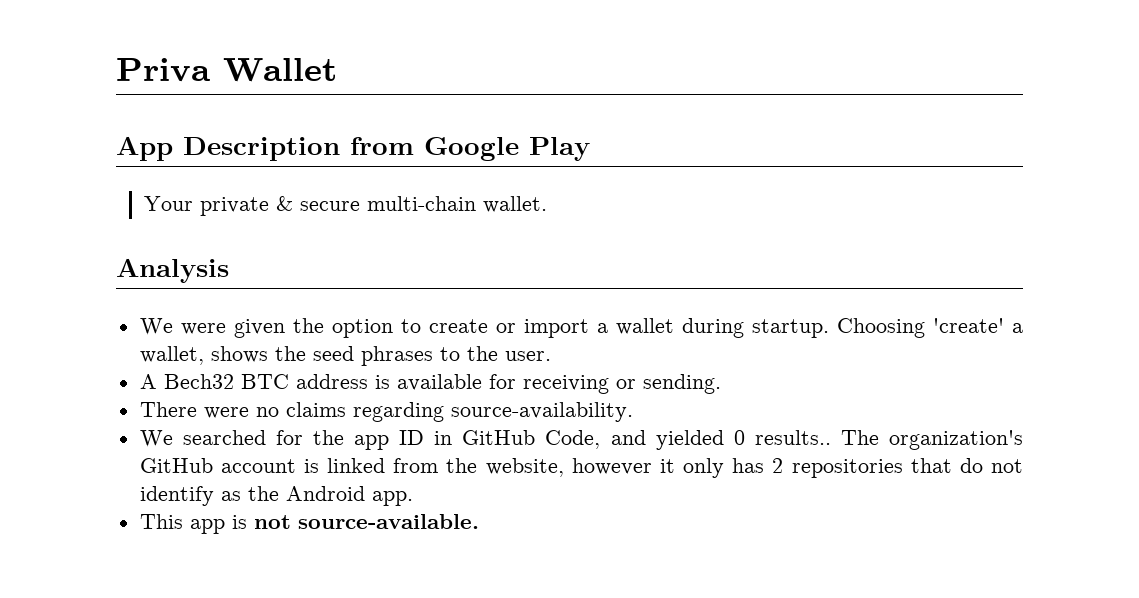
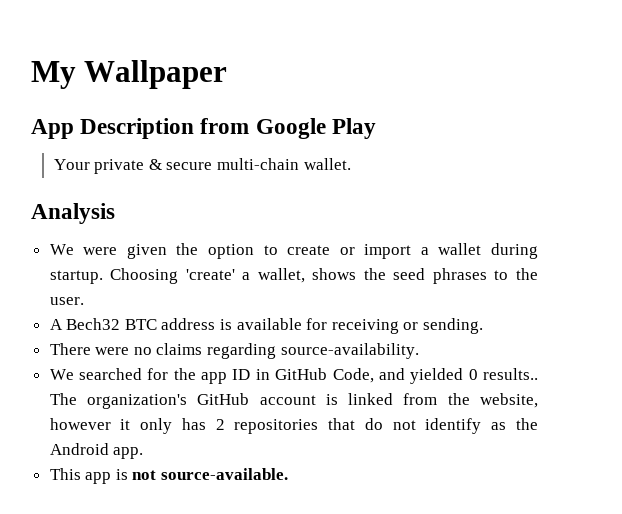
[116,58,337,82] Priva Wallet -> [31,60,228,89] My Wallpaper

